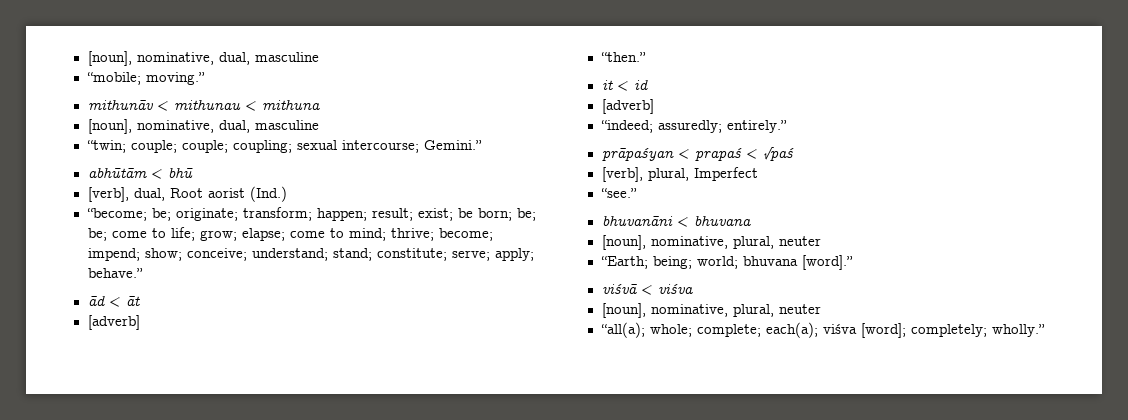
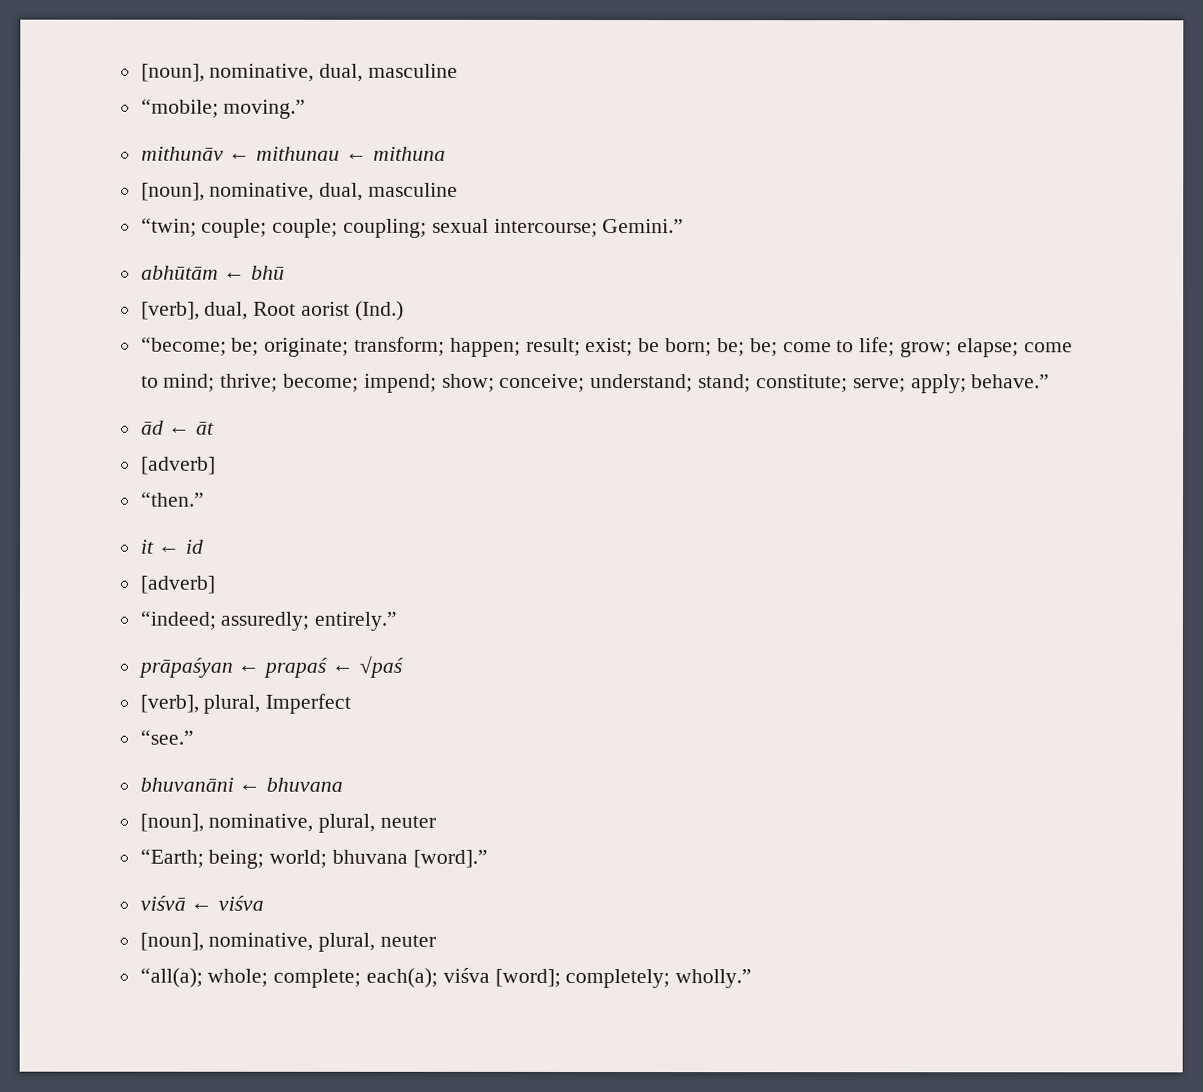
[156,99,257,111] < mithunau < -> [228,146,369,161] ← mithunau ←
[150,169,163,179] < -> [223,271,247,280] ←
[108,297,121,307] < -> [168,426,192,435] ←
[616,81,629,91] < -> [157,545,182,554] ←
[677,147,758,161] < prapaś < -> [237,657,355,678] ← prapaś ←
[676,217,689,227] < -> [238,783,262,792] ←
[640,285,653,295] < -> [190,902,214,911] ←

